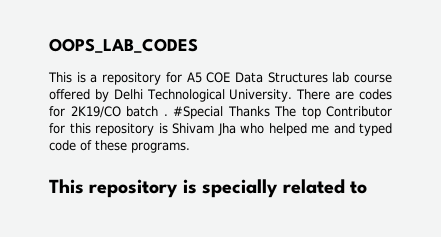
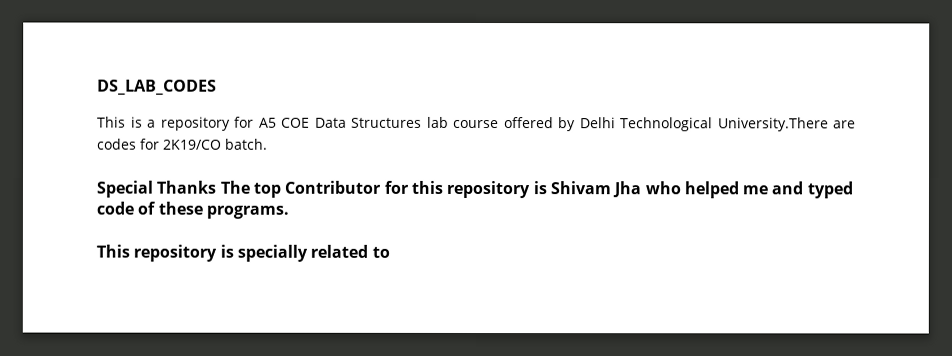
[49,38,198,53] OOPS_LAB_CODES -> [97,79,217,95] DS_LAB_CODES
[229,89,331,102] University. There -> [717,117,829,132] University.There
[126,106,223,119] batch . #Special -> [225,138,268,150] [96,180,153,198] batch. // Special

